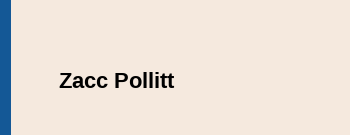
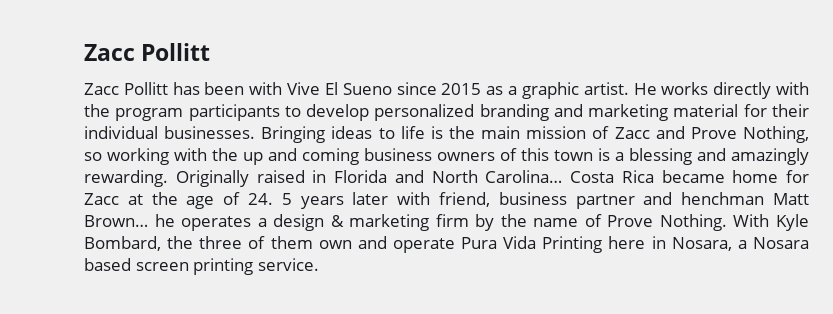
[59,72,175,88] Zacc Pollitt -> [84,43,211,61] [84,82,809,99] [84,104,809,121] [84,126,809,143] [84,148,809,165] [84,170,809,187] [84,192,809,209] [84,214,809,231] [84,236,809,253] [84,258,319,275] Zacc Pollitt // Zacc Pollitt has been with Vive El Sueno since 2015 as a graphic artist. He works directly with the program participants to develop personalized branding and marketing material for their individual businesses. Bringing ideas to life is the main mission of Zacc and Prove Nothing, so working with the up and coming business owners of this town is a blessing and amazingly rewarding. Originally raised in Florida and North Carolina… Costa Rica became home for Zacc at the age of 24. 5 years later with friend, business partner and henchman Matt Brown… he operates a design & marketing firm by the name of Prove Nothing. With Kyle Bombard, the three of them own and operate Pura Vida Printing here in Nosara, a Nosara based screen printing service.

